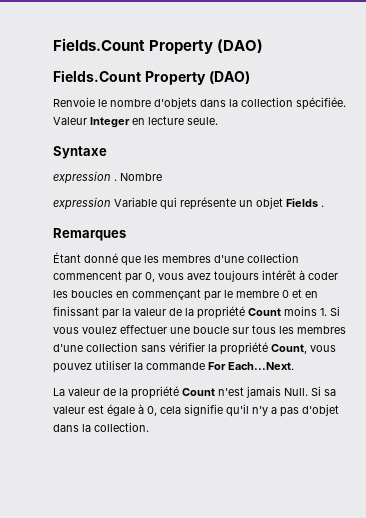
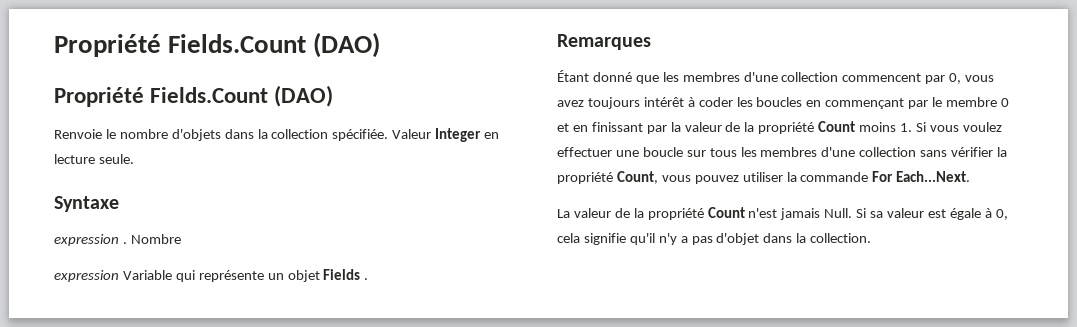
[53,38,264,54] [53,70,206,85] Fields.Count Property (DAO) // Fields.Count Property -> [54,32,381,58] [54,87,269,107] Propriété Fields.Count (DAO) // Propriété Fields.Count

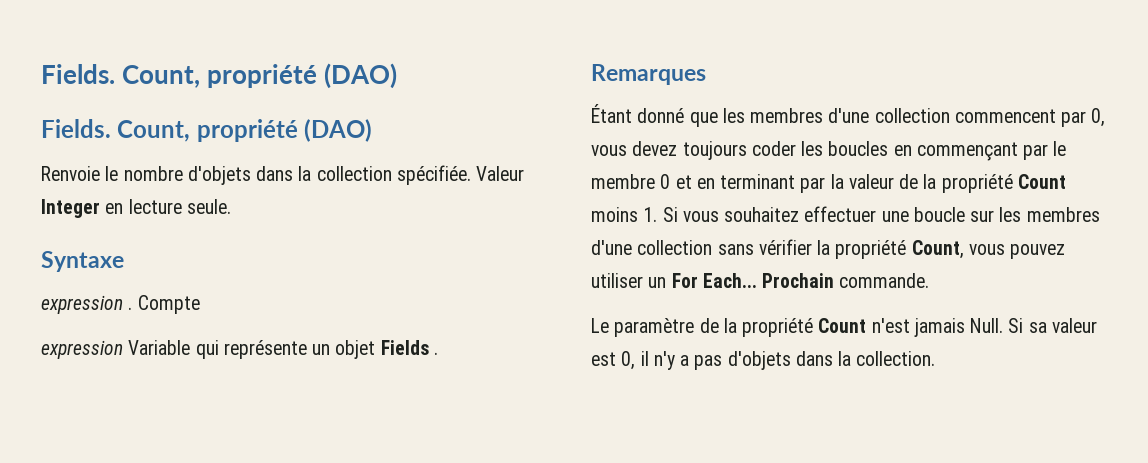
[54,32,381,58] [54,87,269,107] Propriété Fields.Count (DAO) // Propriété Fields.Count -> [41,63,398,89] [41,119,298,142] Fields. Count, propriété (DAO) // Fields. Count, propriété
[130,234,181,244] Nombre -> [137,295,200,314] Compte
[557,97,695,109] avez toujours intérêt à -> [632,141,747,160] devez toujours
[591,122,643,132] finissant -> [720,174,796,189] terminant
[962,122,1002,132] voulez -> [724,207,800,222] souhaitez
[709,148,737,157] tous -> (995, 216) none
[786,171,971,182] [557,208,611,218] la commande For Each...Next. // La valeur -> [648,273,930,288] [591,318,695,337] un For Each... Prochain commande. // Le paramètre
[949,208,1008,220] [557,233,655,245] égale à 0, cela signifie qu'il -> [621,351,649,370] 0, il
[716,233,760,245] d'objet -> [727,351,791,370] d'objets

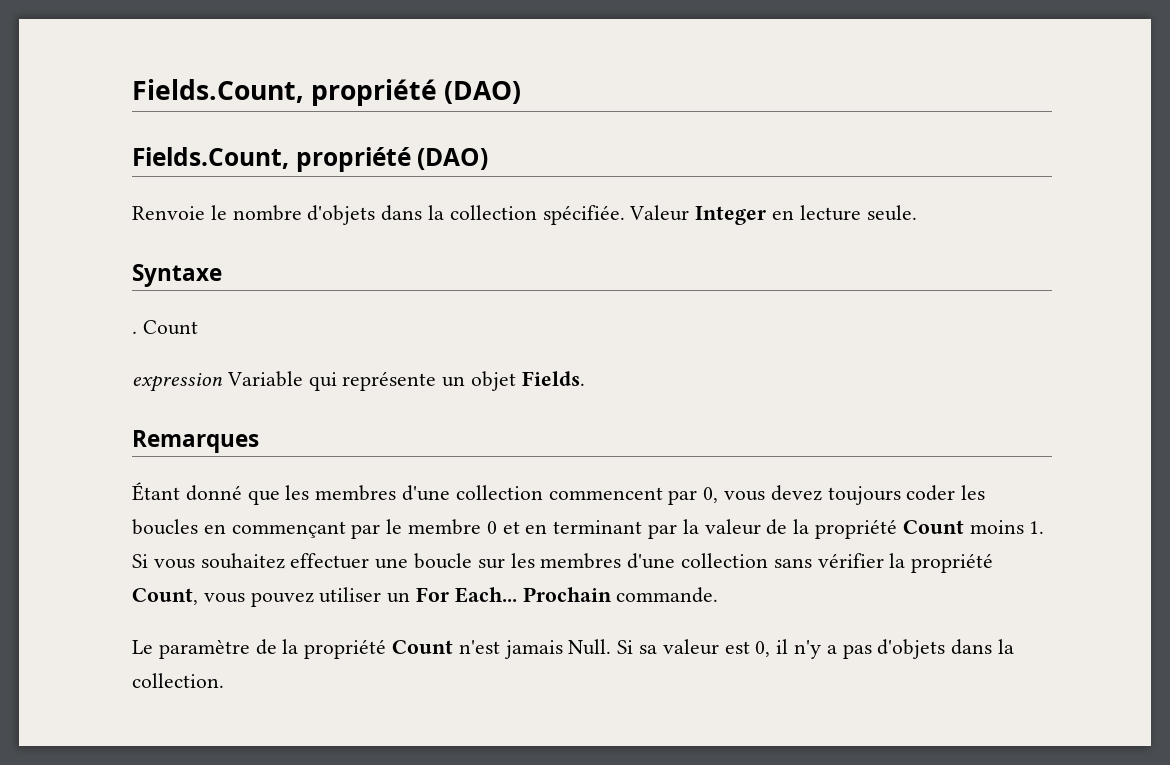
[41,63,398,89] [41,119,191,142] Fields. Count, propriété (DAO) // Fields. Count, -> [132,79,522,106] [132,147,289,169] Fields.Count, propriété (DAO) // Fields.Count,
[41,295,200,314] expression . Compte -> [132,320,198,335] . Count
[380,340,438,355] Fields . -> [521,371,585,386] Fields.

